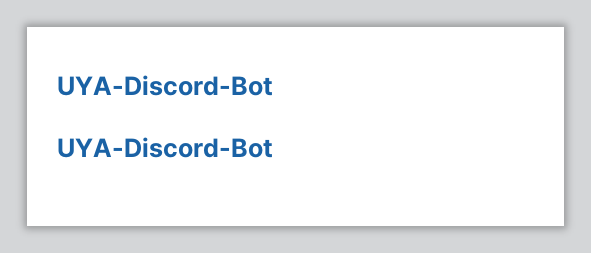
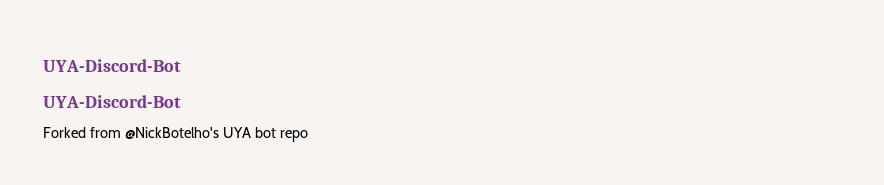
(273, 147) none -> [43,127,308,142] // Forked from @NickBotelho's UYA bot repo

